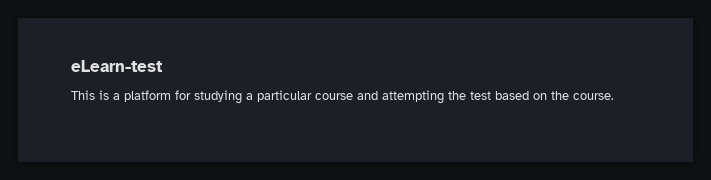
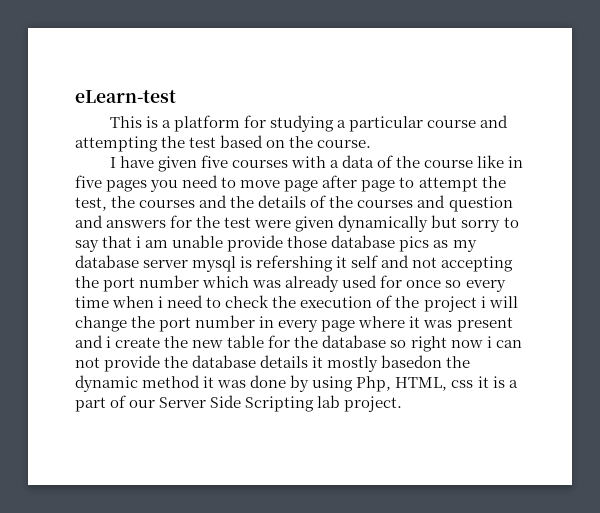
(614, 96) none -> [109,155,524,172] [75,175,506,192] [75,195,513,212] [75,215,519,232] [75,235,477,252] [75,255,514,272] [75,275,506,292] [75,295,518,312] [75,315,513,332] [75,335,522,352] [75,355,471,372] [75,375,518,392] [75,395,403,412] // I have given five courses with a data of the course like in five pages you need to move page after page to attempt the test, the courses and the details of the courses and question and answers for the test were given dynamically but sorry to say that i am unable provide those database pics as my database server mysql is refershing it self and not accepting the port number which was already used for once so every time when i need to check the execution of the project i will change the port number in every page where it was present and i create the new table for the database so right now i can not provide the database details it mostly basedon the dynamic method it was done by using Php, HTML, css it is a part of our Server Side Scripting lab project.

